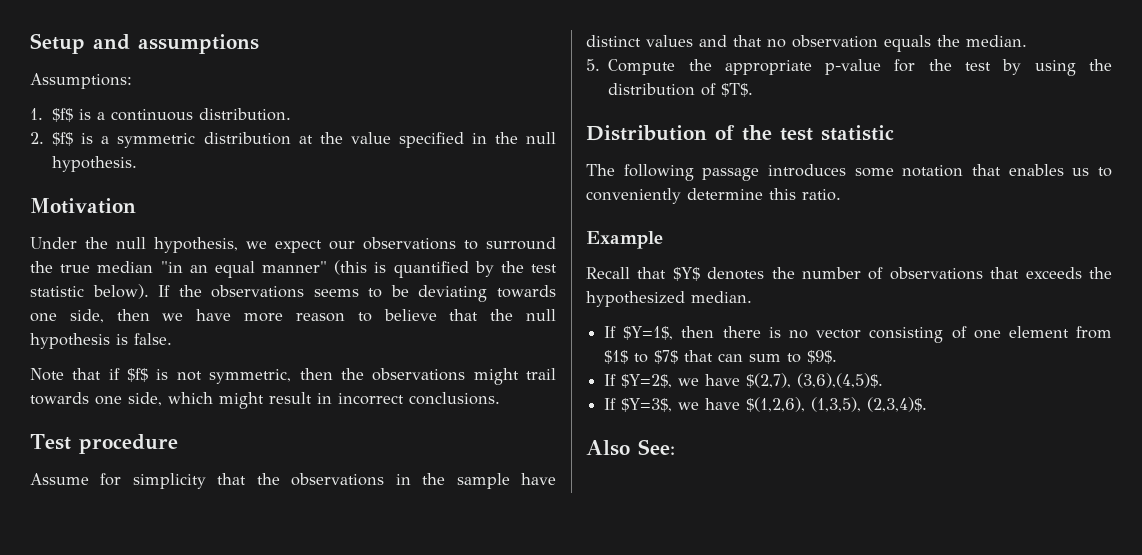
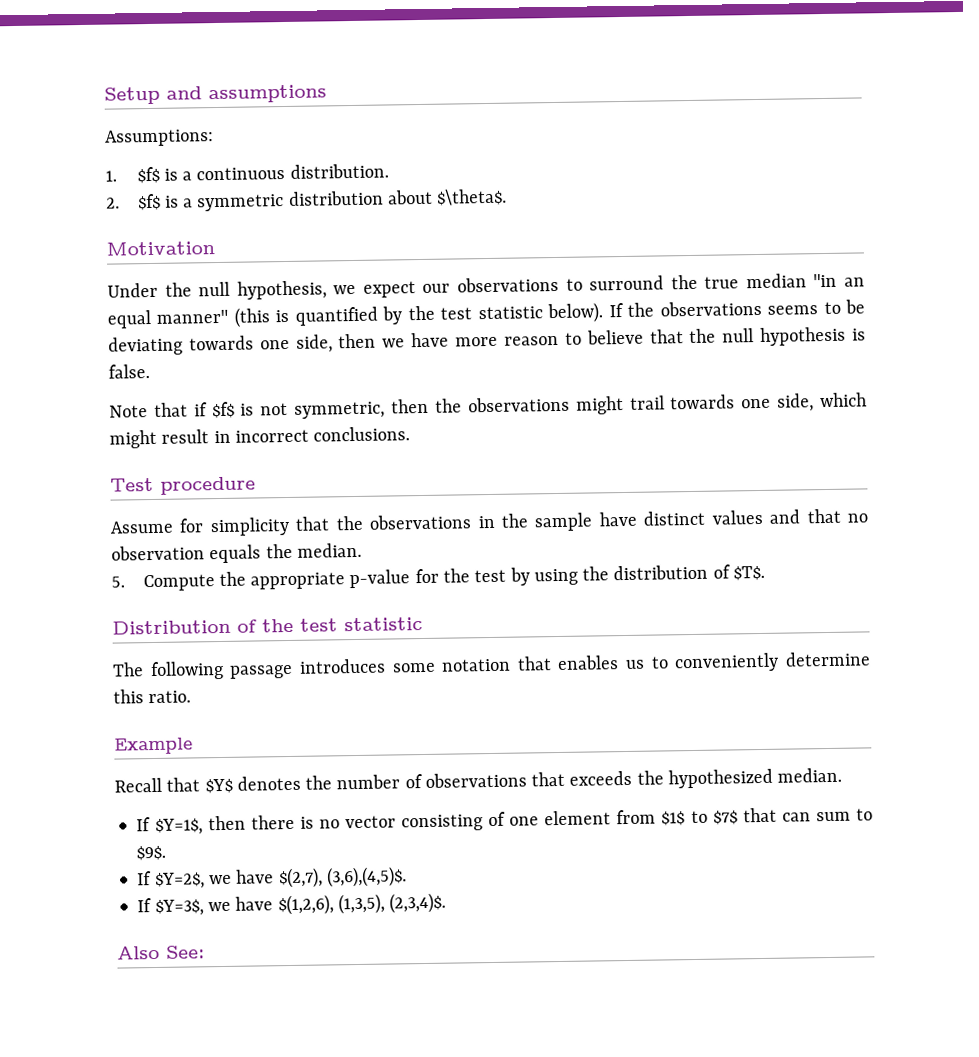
[298,132,556,148] [52,156,138,172] at the value specified in the null hypothesis. -> [386,188,508,206] about $\theta$.

